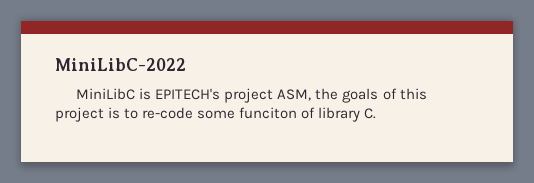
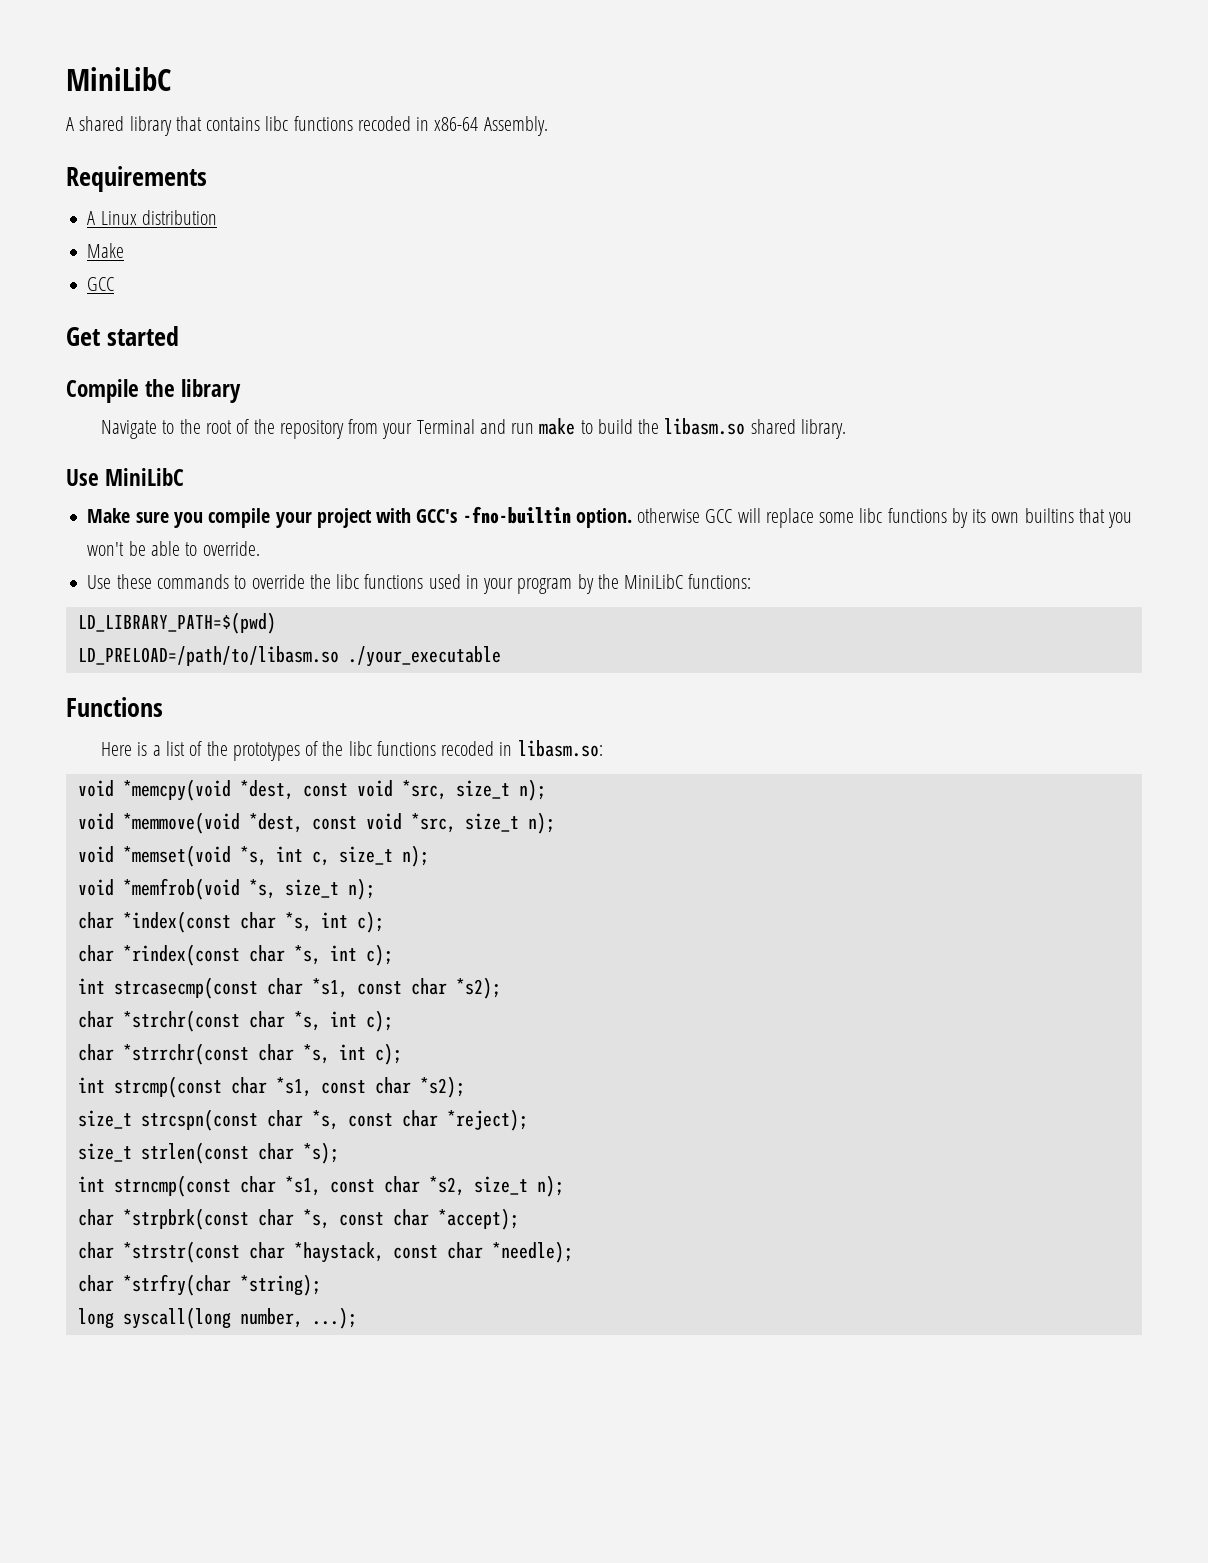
[55,58,186,71] [76,88,427,103] [55,107,377,122] MiniLibC-2022 // MiniLibC is EPITECH's project ASM, the goals of this project is to re-code some funciton of library C. -> [66,67,171,91] [66,116,548,136] [66,166,207,192] [87,210,217,225] [87,243,125,258] [87,277,115,291] [66,326,180,346] [66,379,242,403] [101,418,846,439] [66,468,185,486] [87,506,1133,528] [87,541,260,556] [87,574,752,594] [77,612,276,634] [77,646,501,667] [66,697,163,717] [101,740,603,761] [77,779,546,801] [77,812,555,834] [77,845,429,867] [77,878,375,900] [77,911,384,933] [77,944,393,966] [77,977,501,999] [77,1010,393,1032] [77,1043,402,1065] [77,1076,465,1098] [77,1109,528,1131] [77,1142,339,1164] [77,1175,564,1197] [77,1208,519,1230] [77,1241,573,1263] [77,1274,321,1296] [77,1307,357,1329] MiniLibC // A shared library that contains libc functions recoded in x86-64 Assembly. // Requirements // A Linux distribution // Make // GCC // Get started // Compile the library // Navigate to the root of the repository from your Terminal and run make to build the libasm.so shared library. // Use MiniLibC // Make sure you compile your project with GCC's -fno-builtin option. otherwise GCC will replace some libc functions by its own builtins that you won't be able to override. // Use these commands to override the libc functions used in your program by the MiniLibC functions: // LD_LIBRARY_PATH=$(pwd) // LD_PRELOAD=/path/to/libasm.so ./your_executable // Functions // Here is a list of the prototypes of the libc functions recoded in libasm.so: // void *memcpy(void *dest, const void *src, size_t n); // void *memmove(void *dest, const void *src, size_t n); // void *memset(void *s, int c, size_t n); // void *memfrob(void *s, size_t n); // char *index(const char *s, int c); // char *rindex(const char *s, int c); // int strcasecmp(const char *s1, const char *s2); // char *strchr(const char *s, int c); // char *strrchr(const char *s, int c); // int strcmp(const char *s1, const char *s2); // size_t strcspn(const char *s, const char *reject); // size_t strlen(const char *s); // int strncmp(const char *s1, const char *s2, size_t n); // char *strpbrk(const char *s, const char *accept); // char *strstr(const char *haystack, const char *needle); // char *strfry(char *string); // long syscall(long number, ...);

